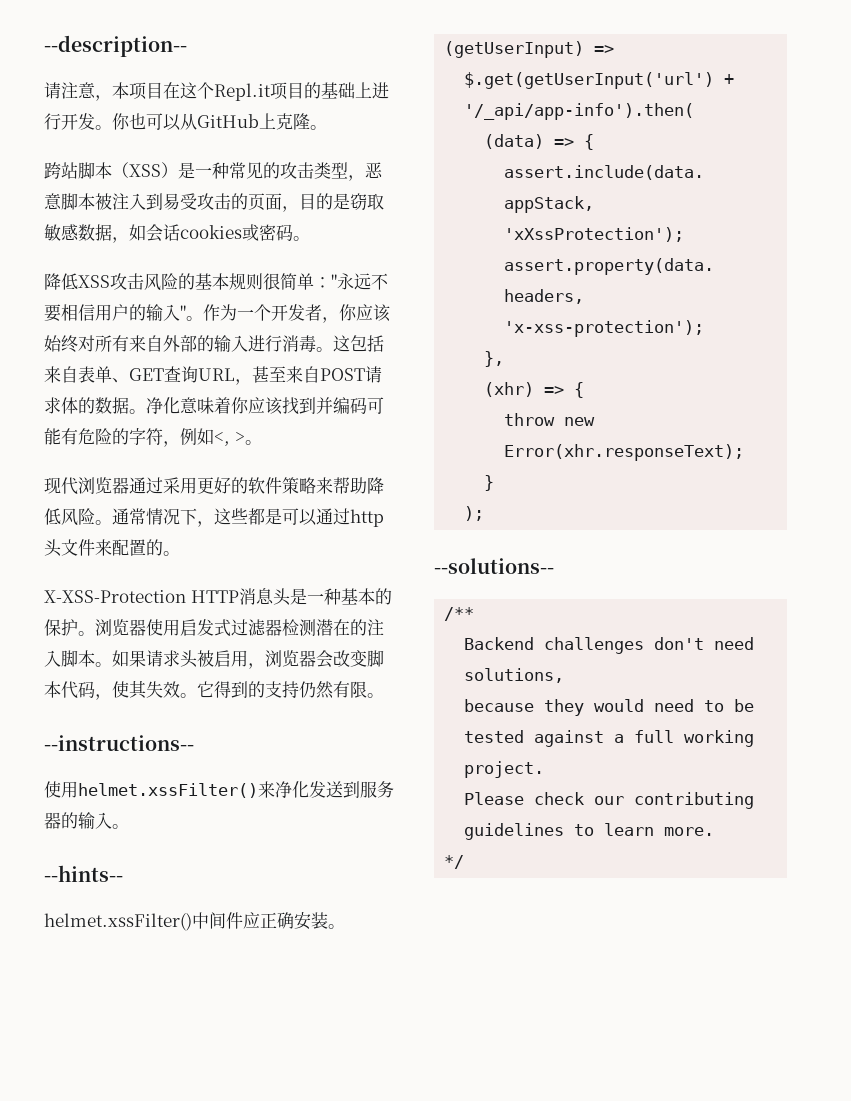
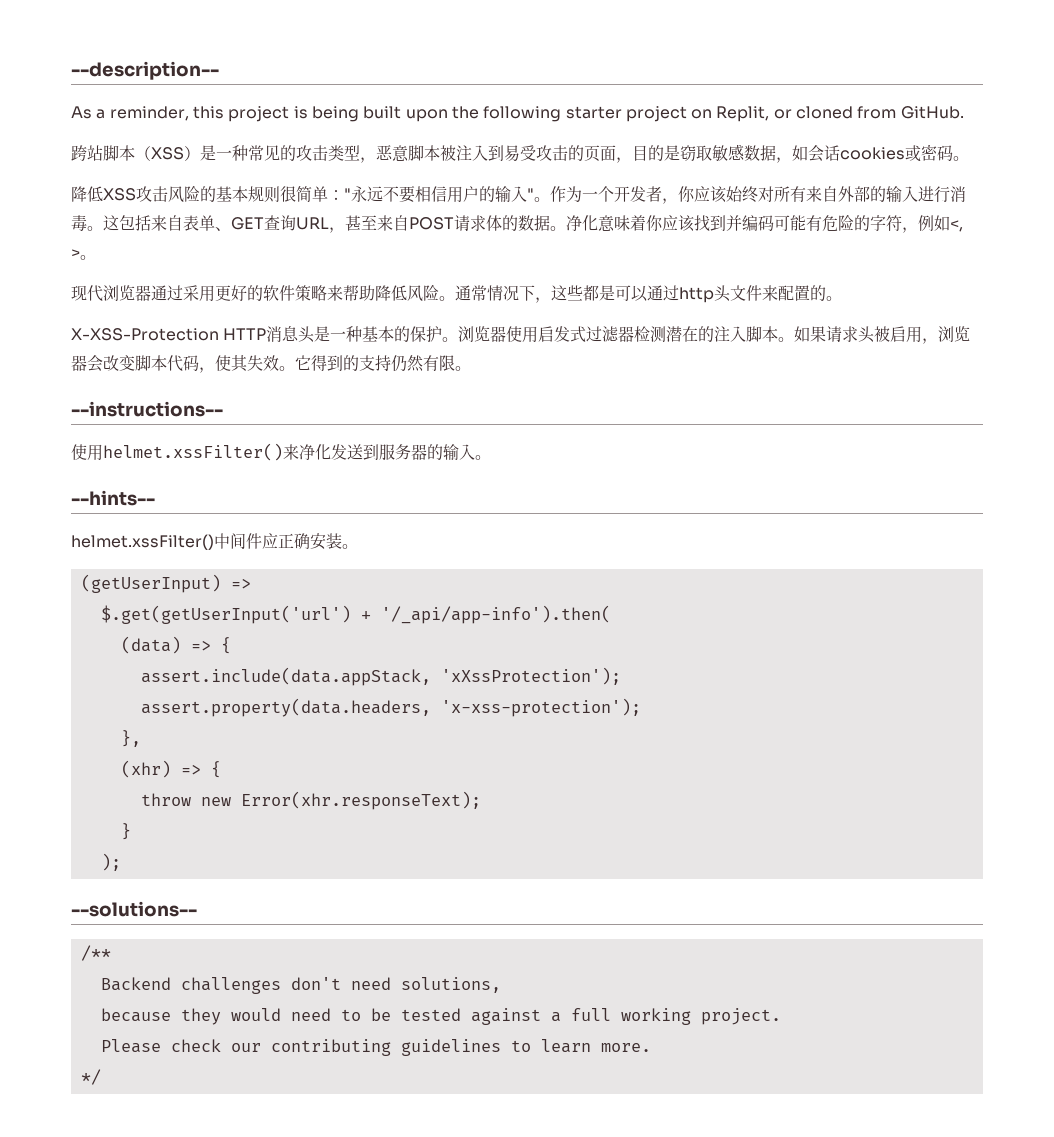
[44,82,389,101] [44,113,327,131] 请注意，本项目在这个Repl.it项目的基础上进行开发。你也可以从GitHub上克隆。 -> [71,106,964,122] As a reminder, this project is being built upon the following starter project on Replit, or cloned from GitHub.

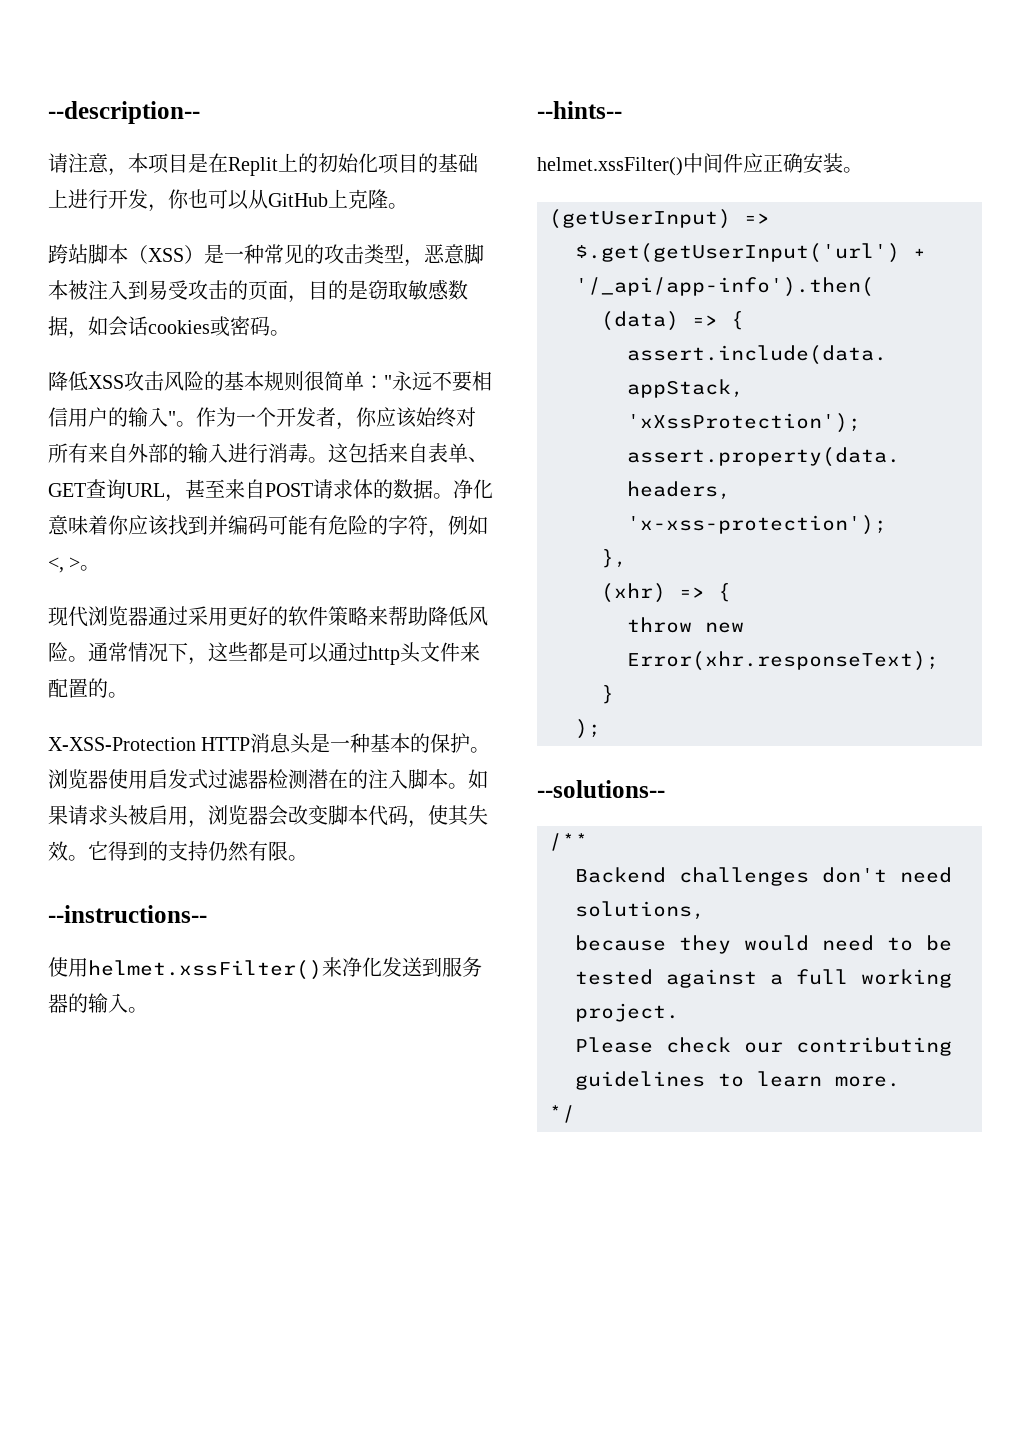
[71,106,964,122] As a reminder, this project is being built upon the following starter project on Replit, or cloned from GitHub. -> [48,153,478,176] [48,189,408,212] 请注意，本项目是在Replit上的初始化项目的基础上进行开发，你也可以从GitHub上克隆。

